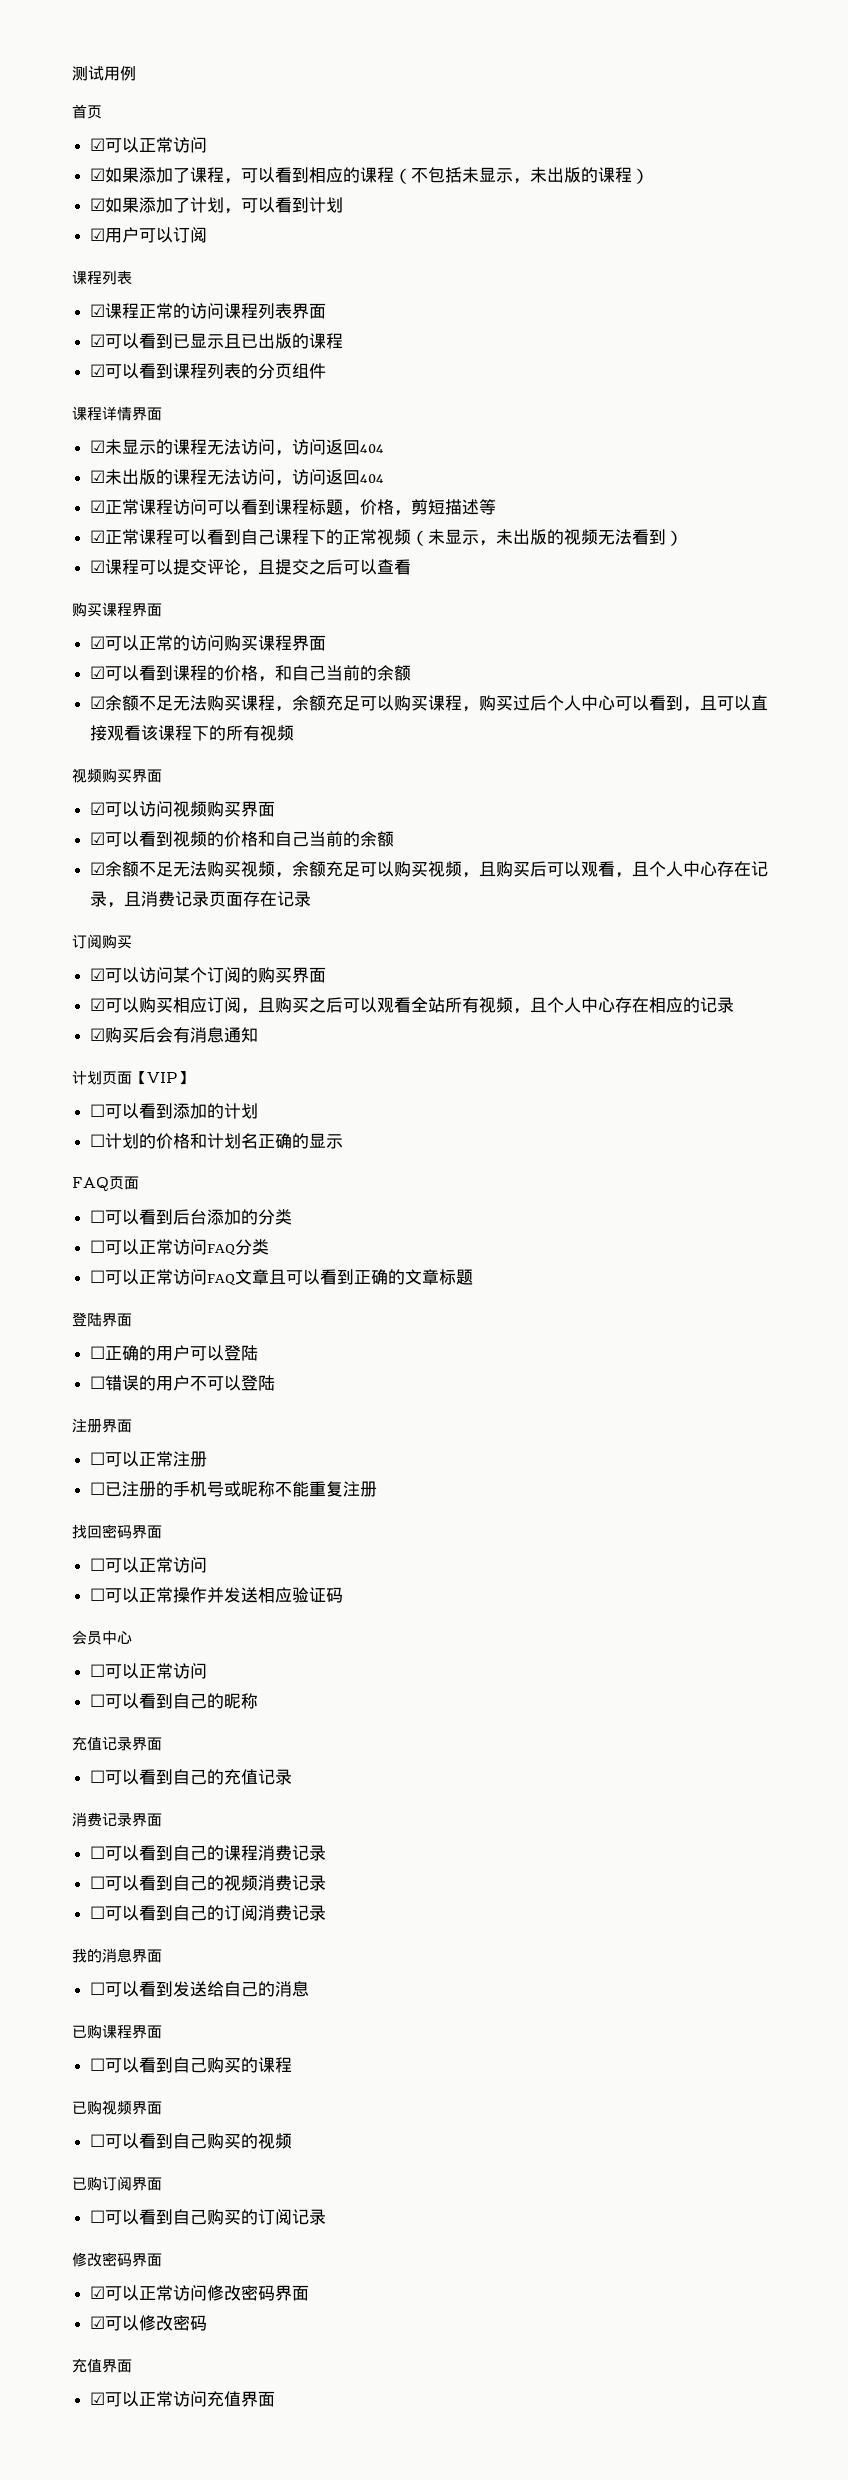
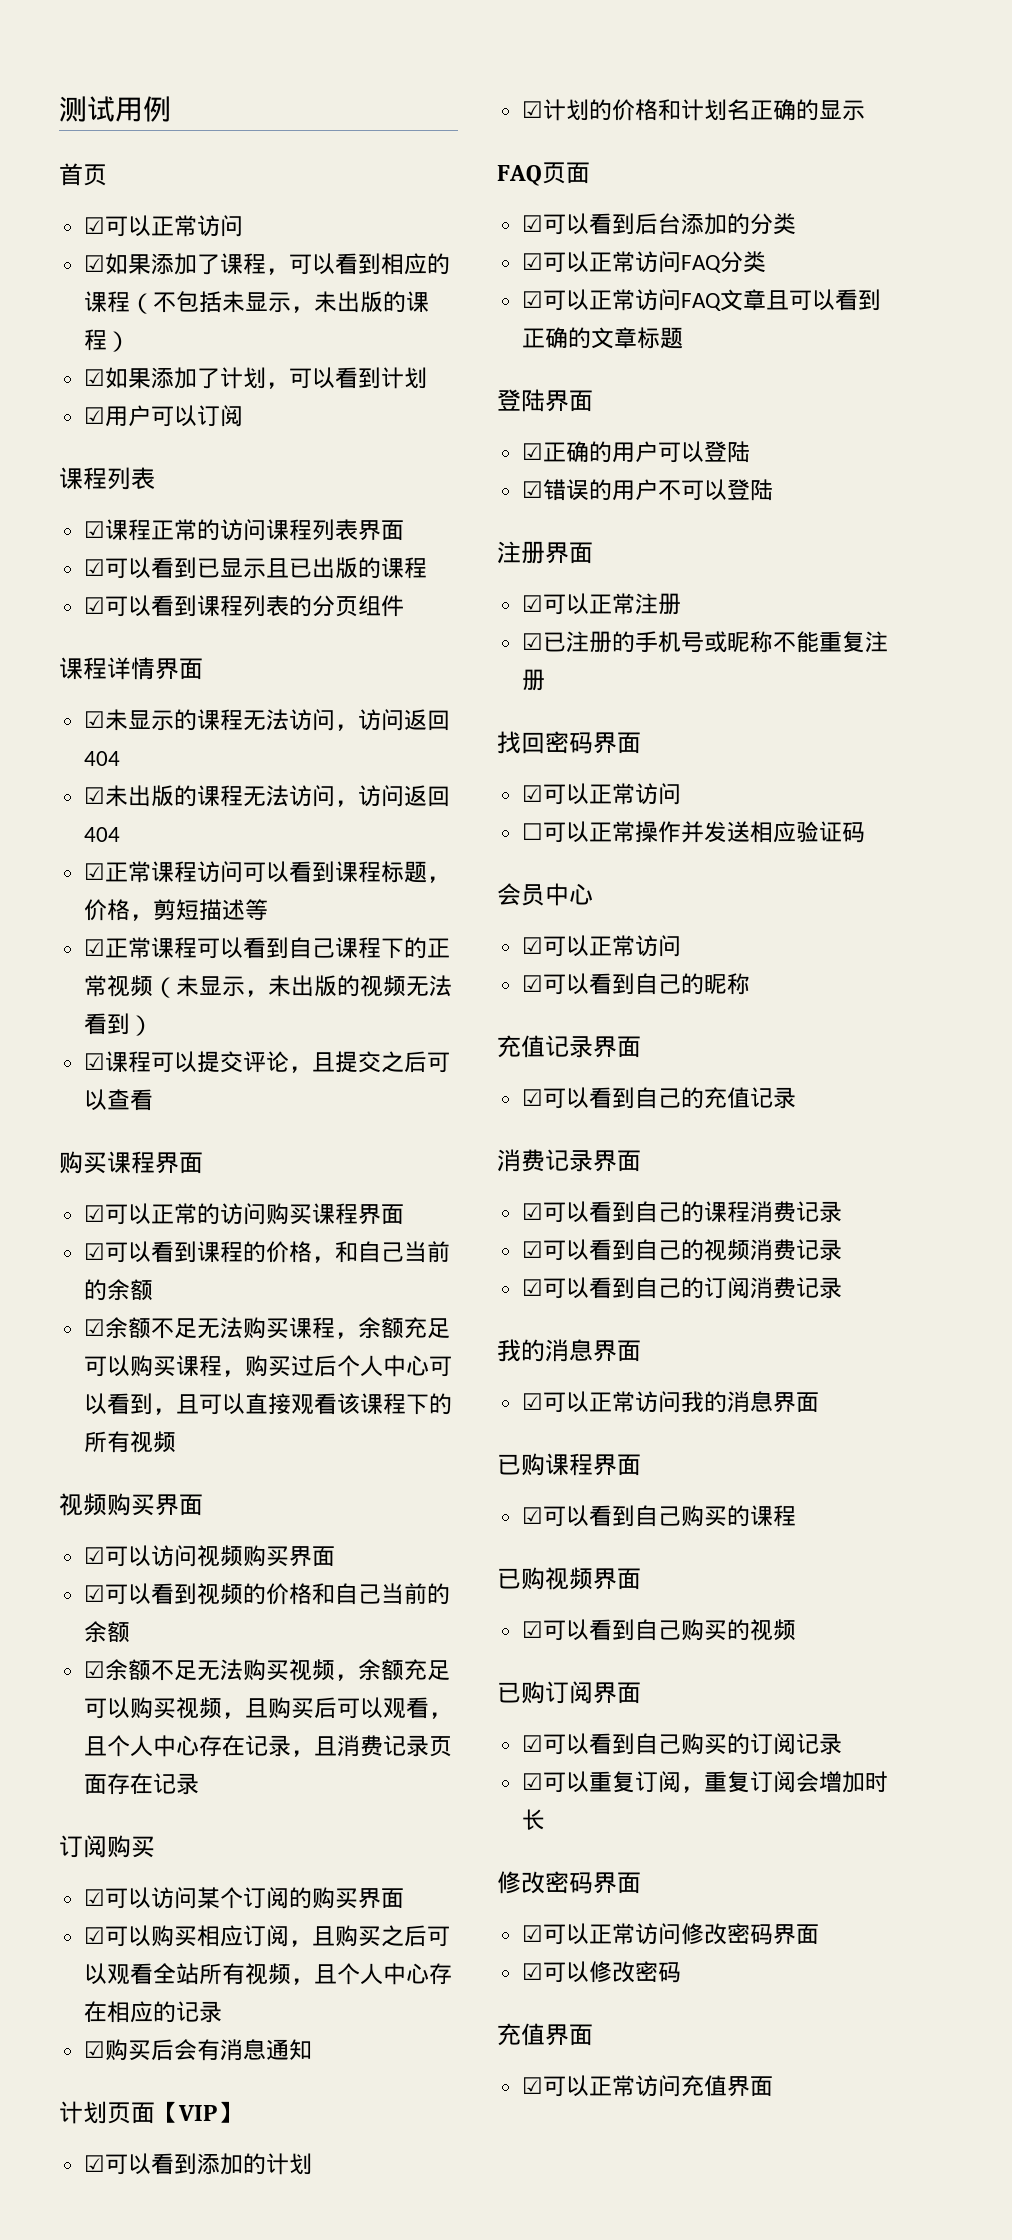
[90,1104,106,1117] ☐ -> [84,2155,106,2172] ☑
[90,1134,106,1147] ☐ -> [522,101,544,118] ☑
[90,1210,106,1223] ☐ -> [522,215,544,232] ☑
[90,1240,106,1253] ☐ -> [522,253,544,270] ☑
[90,1270,106,1283] ☐ -> [522,291,544,308] ☑
[90,1346,106,1359] ☐ -> [522,443,544,460] ☑
[90,1376,106,1389] ☐ -> [522,481,544,498] ☑
[90,1452,106,1465] ☐ -> [522,595,544,612] ☑
[90,1482,106,1495] ☐ -> [522,633,544,650] ☑
[90,1558,106,1571] ☐ -> [522,785,544,802] ☑
[90,1663,208,1679] [90,1694,106,1707] ☐可以正常访问 // ☐ -> [522,935,682,957] [522,975,544,992] ☑可以正常访问 // ☑
[90,1770,106,1783] ☐ -> [522,1089,544,1106] ☑
[90,1846,106,1859] ☐ -> [522,1203,544,1220] ☑
[90,1876,106,1889] ☐ -> [522,1241,544,1258] ☑
[90,1906,106,1919] ☐ -> [522,1279,544,1296] ☑
[90,1981,310,1997] ☐可以看到发送给自己的消息 -> [522,1391,820,1413] ☑可以正常访问我的消息界面
[90,2058,106,2071] ☐ -> [522,1507,544,1524] ☑
[90,2134,106,2147] ☐ -> [522,1621,544,1638] ☑
[90,2210,106,2223] ☐ -> [522,1735,544,1752] ☑
(327, 2217) none -> [522,1771,889,1793] [522,1809,546,1830] // ☑可以重复订阅，重复订阅会增加时长

